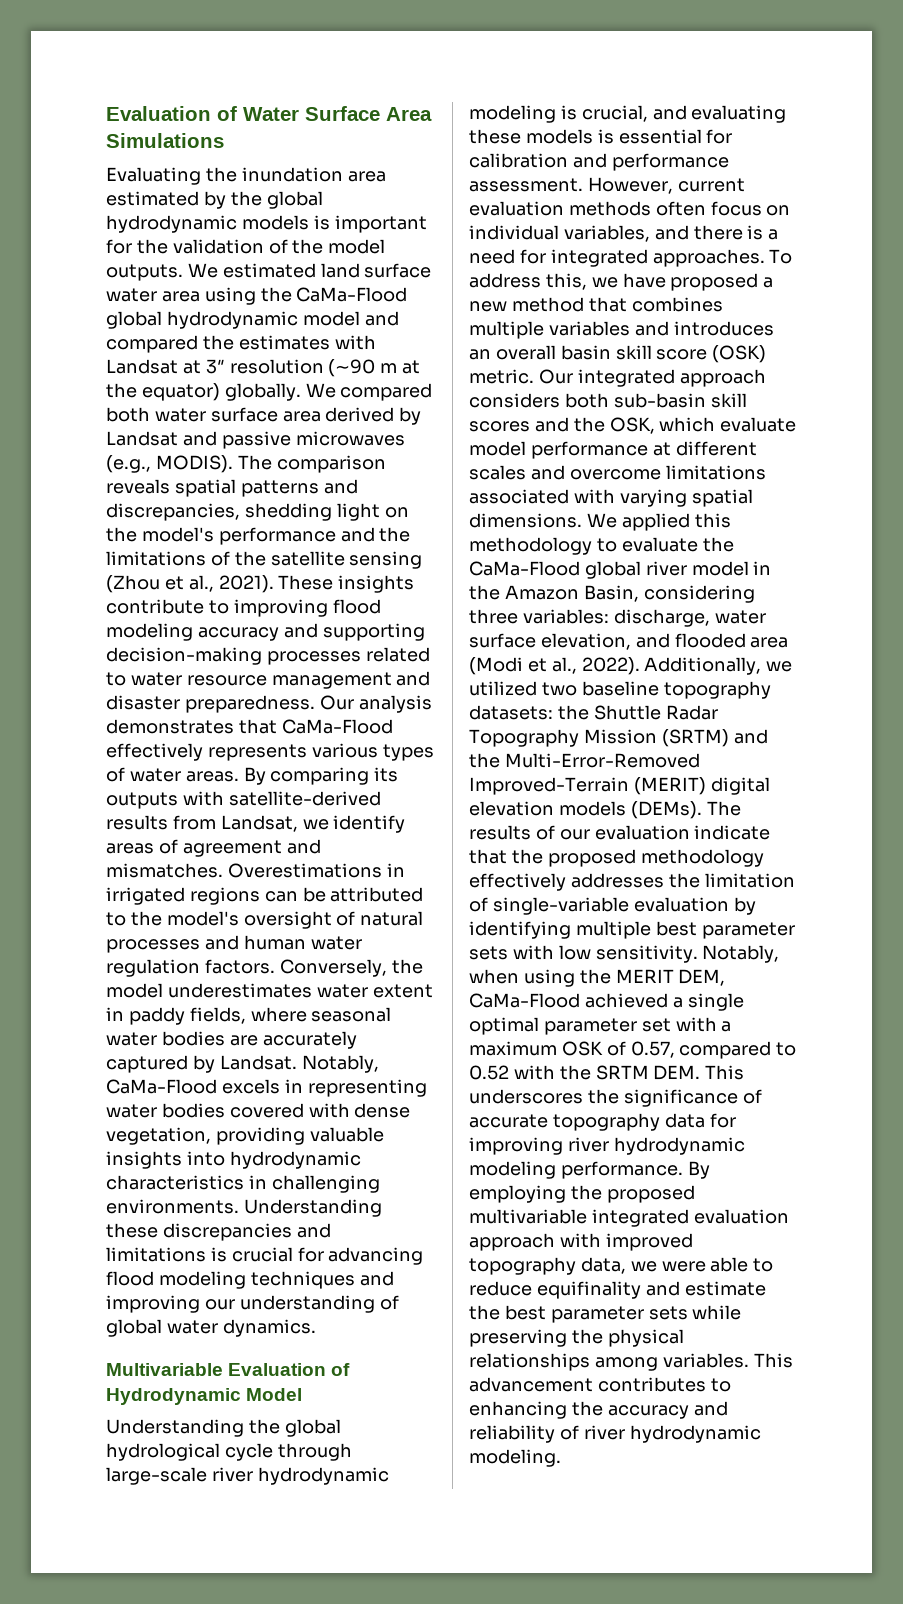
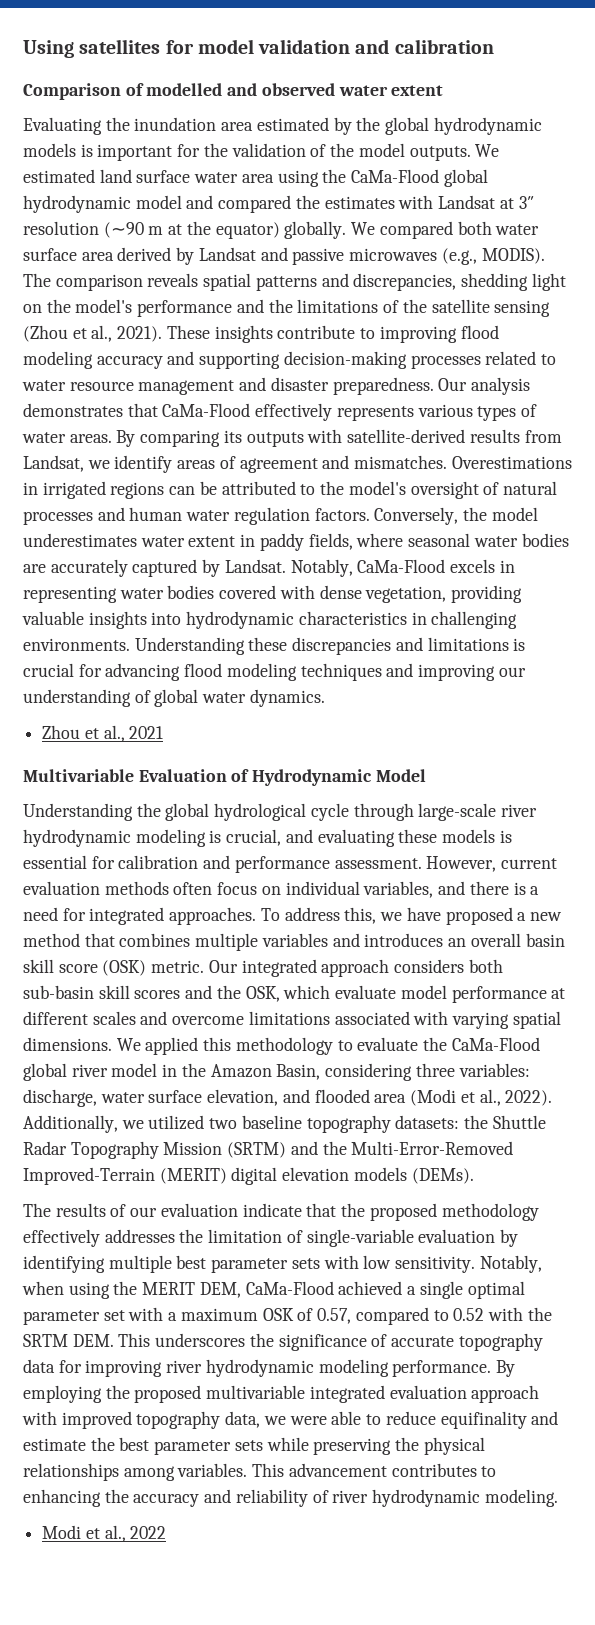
[106,106,432,121] [106,133,224,148] Evaluation of Water Surface Area Simulations -> [23,39,494,58] [23,83,444,100] Using satellites for model validation and calibration // Comparison of modelled and observed water extent
(316, 1328) none -> [42,725,164,742] // Zhou et al., 2021
(702, 810) none -> (474, 1176) //
(561, 1458) none -> [42,1525,167,1542] // Modi et al., 2022

